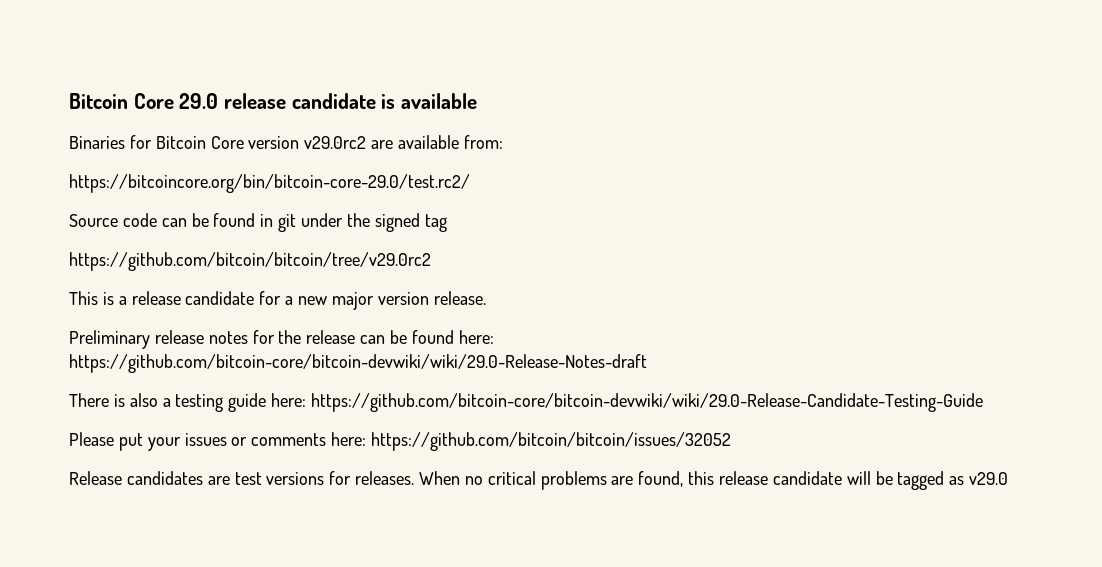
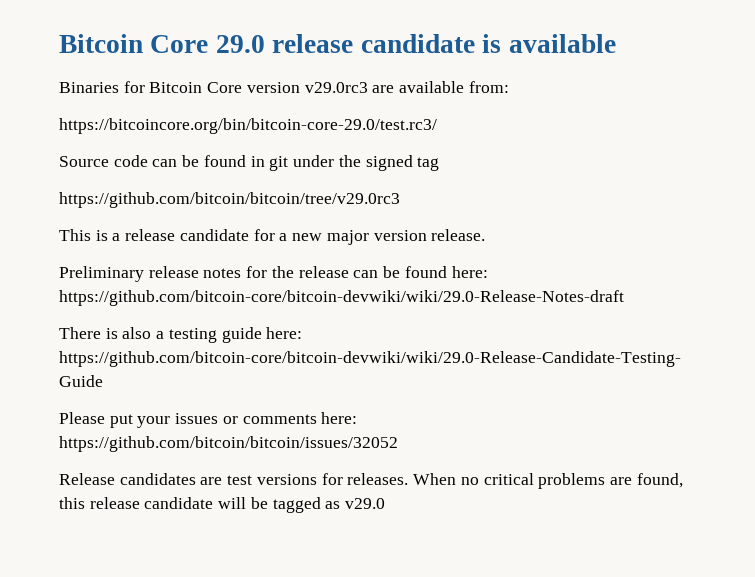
[304,136,367,149] v29.0rc2 -> [304,82,368,93] v29.0rc3
[69,174,470,193] https://bitcoincore.org/bin/bitcoin-core-29.0/test.rc2/ -> [59,118,437,134] https://bitcoincore.org/bin/bitcoin-core-29.0/test.rc3/
[69,252,431,271] https://github.com/bitcoin/bitcoin/tree/v29.0rc2 -> [59,192,400,208] https://github.com/bitcoin/bitcoin/tree/v29.0rc3

